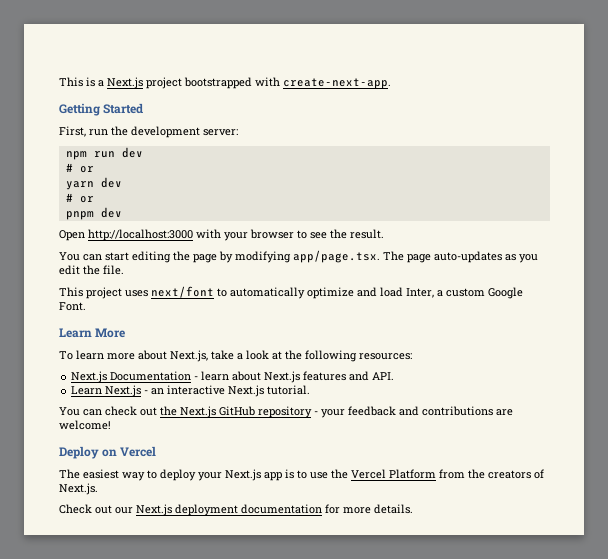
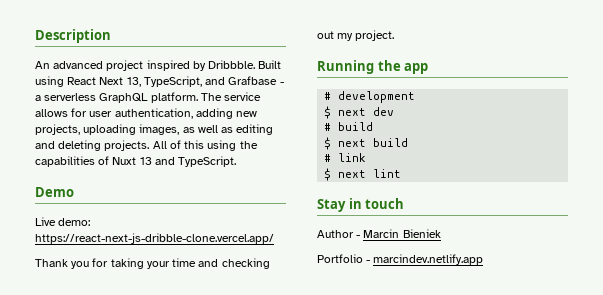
[59,77,391,89] [59,103,144,116] [59,126,238,138] [65,147,143,160] [65,163,94,173] [65,177,122,190] [65,193,94,203] [65,207,122,220] [59,229,384,241] [59,250,538,263] [59,265,124,275] [59,286,523,299] [59,302,86,311] [59,328,126,338] [59,350,412,362] [71,371,395,383] [71,385,311,397] [59,406,513,418] [59,420,111,430] [59,446,157,459] [59,469,544,481] [59,483,98,495] [59,504,413,516] This is a Next.js project bootstrapped with create-next-app. // Getting Started // First, run the development server: // npm run dev // # or // yarn dev // # or // pnpm dev // Open http://localhost:3000 with your browser to see the result. // You can start editing the page by modifying app/page.tsx. The page auto-updates as you edit the file. // This project uses next/font to automatically optimize and load Inter, a custom Google Font. // Learn More // To learn more about Next.js, take a look at the following resources: // Next.js Documentation - learn about Next.js features and API. // Learn Next.js - an interactive Next.js tutorial. // You can check out the Next.js GitHub repository - your feedback and contributions are welcome! // Deploy on Vercel // The easiest way to deploy your Next.js app is to use the Vercel Platform from the creators of Next.js. // Check out our Next.js deployment documentation for more details. -> [35,29,111,43] [35,60,282,71] [35,76,284,87] [35,92,262,103] [35,108,258,119] [35,124,274,135] [35,140,258,151] [35,156,237,167] [35,187,74,197] [35,217,91,226] [35,233,274,244] [35,258,270,269] [317,30,395,41] [317,60,429,74] [324,91,416,103] [324,106,395,119] [324,122,374,131] [324,137,409,150] [324,153,367,162] [324,168,402,181] [317,198,405,212] [317,229,441,238] [317,254,484,265] Description // An advanced project inspired by Dribbble. Built using React Next 13, TypeScript, and Grafbase - a serverless GraphQL platform. The service allows for user authentication, adding new projects, uploading images, as well as editing and deleting projects. All of this using the capabilities of Nuxt 13 and TypeScript. // Demo // Live demo: https://react-next-js-dribble-clone.vercel.app/ // Thank you for taking your time and checking out my project. // Running the app // # development // $ next dev // # build // $ next build // # link // $ next lint // Stay in touch // Author - Marcin Bieniek // Portfolio - marcindev.netlify.app

